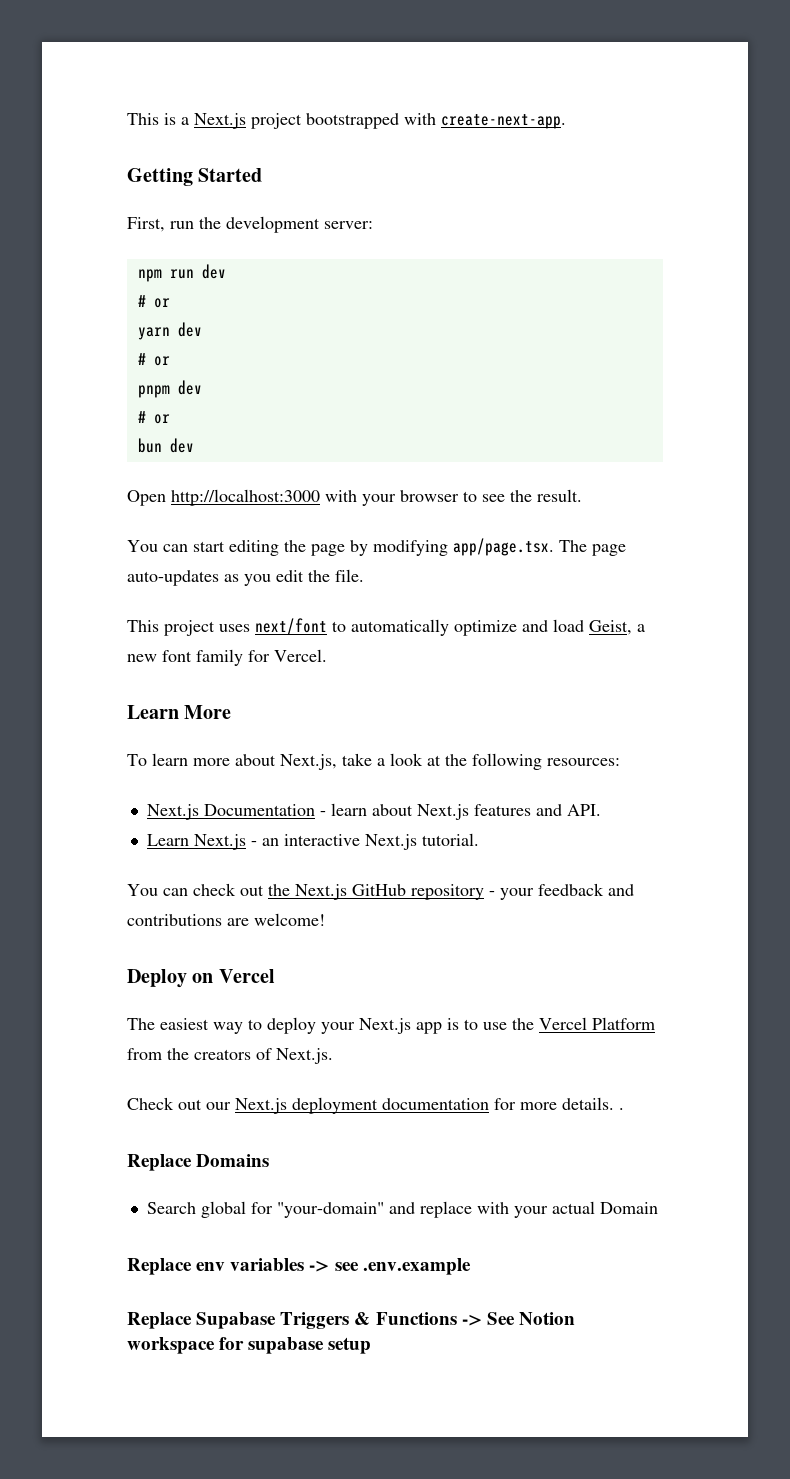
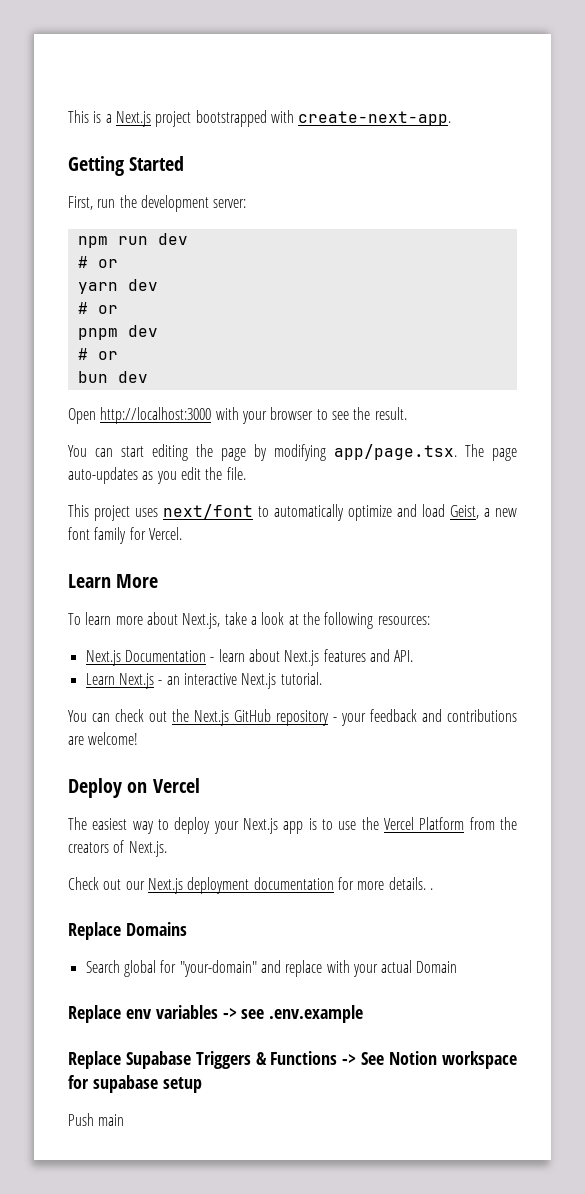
(372, 1345) none -> [68,1113,125,1126] // Push main

